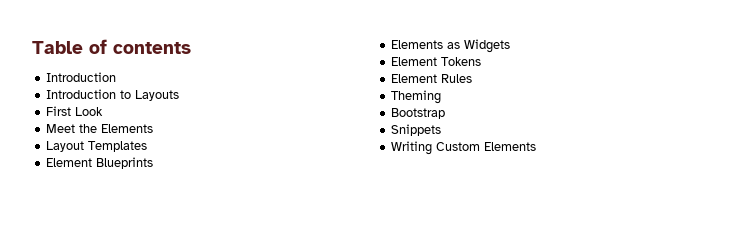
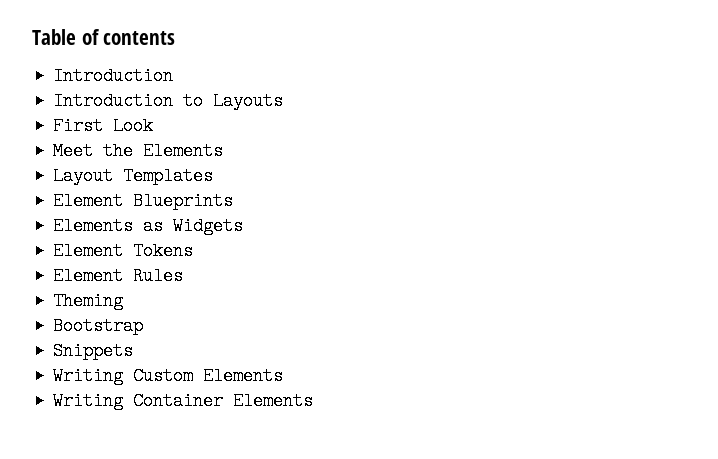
(537, 146) none -> [53,392,314,410] // Writing Container Elements

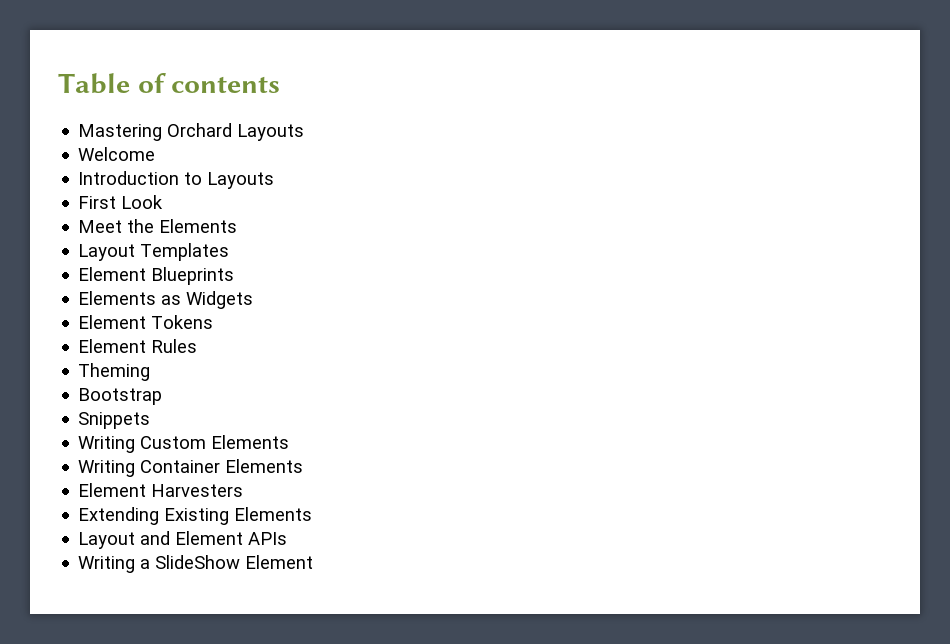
[53,67,174,85] Introduction -> [78,123,305,141] [78,147,156,161] Mastering Orchard Layouts // Welcome
(314, 401) none -> [78,483,244,497] [78,507,313,525] [78,531,288,549] [78,555,314,573] // Element Harvesters // Extending Existing Elements // Layout and Element APIs // Writing a SlideShow Element

